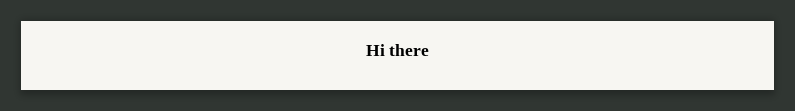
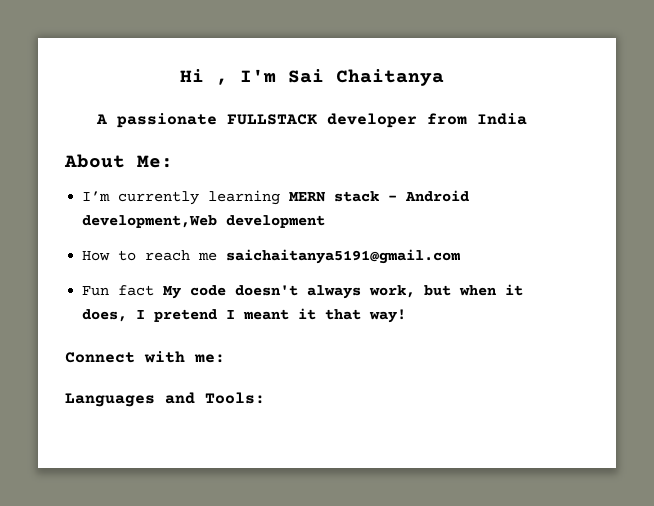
[389,44,430,56] there -> [216,69,444,86] [96,113,527,128] [64,154,173,168] [82,190,470,205] [82,215,326,228] [82,249,461,264] [82,284,524,299] [82,308,407,323] [65,351,225,363] [65,392,265,407] , I'm Sai Chaitanya // A passionate FULLSTACK developer from India // About Me: // I’m currently learning MERN stack - Android development,Web development // How to reach me saichaitanya5191@gmail.com // Fun fact My code doesn't always work, but when it does, I pretend I meant it that way! // Connect with me: // Languages and Tools:

